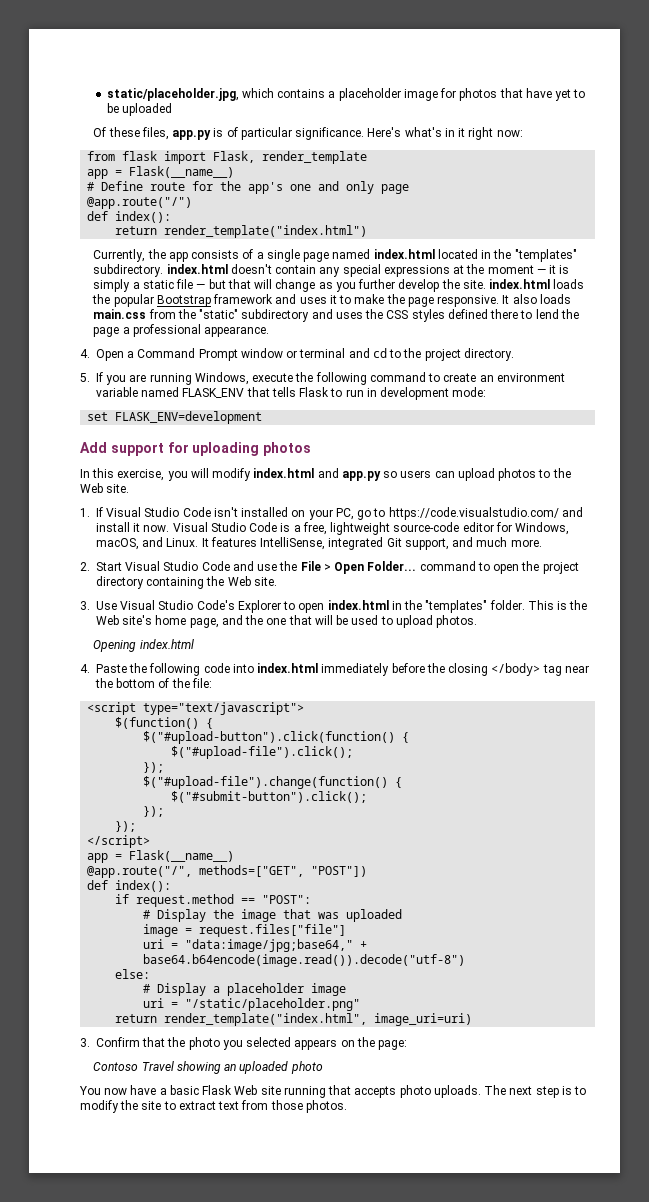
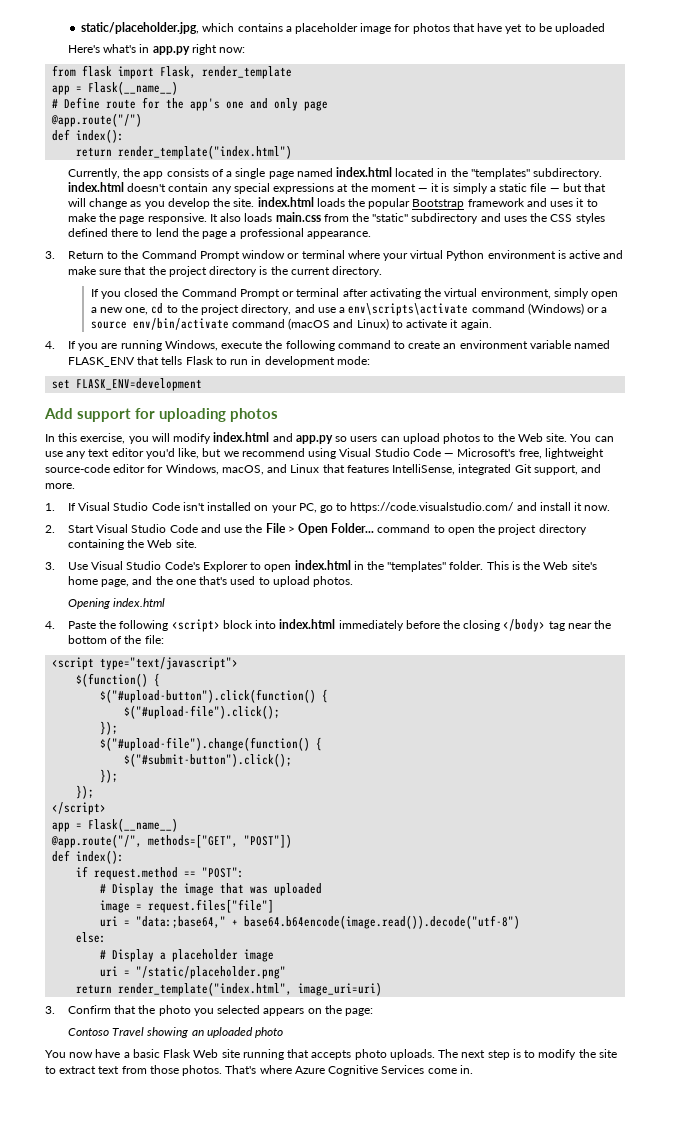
[93,127,365,140] Of these files, app.py is of particular significance. -> (606, 28) none
[458,128,466,137] it -> [152,46,190,55] app.py
[358,279,396,289] further -> (165, 205) none
[80,349,135,361] 4. Open a -> [45,250,139,259] 3. Return to the
[348,348,514,361] [80,373,90,382] and cd to the project directory. // 5. -> [347,250,624,261] [67,266,382,277] [90,288,619,299] [90,303,608,316] [90,318,492,330] [45,341,55,349] where your virtual Python environment is active and make sure that the project directory is the current directory. // If you closed the Command Prompt or terminal after activating the virtual environment, simply open a new one, cd to the project directory, and use a env\scripts\activate command (Windows) or a source env/bin/activate command (macOS and Linux) to activate it again. // 4.
(130, 488) none -> [570,434,614,442] [45,448,604,459] [45,464,602,475] [45,483,75,489] You can use any text editor you'd like, but we recommend using Visual Studio Code — Microsoft's free, lightweight source-code editor for Windows, macOS, and Linux that features IntelliSense, integrated Git support, and more.
[172,522,570,535] [96,537,542,550] Visual Studio Code is a free, lightweight source-code editor for Windows, macOS, and Linux. It features IntelliSense, integrated Git support, and much more. -> (611, 508) none
[288,615,349,625] that will be -> [199,576,228,585] that's
[203,663,230,673] code -> [171,619,253,632] <script> block
[185,939,354,952] "data:image/jpg;base64," -> [136,916,227,928] "data:;base64,"
(347, 1106) none -> [225,1065,473,1076] That's where Azure Cognitive Services come in.

